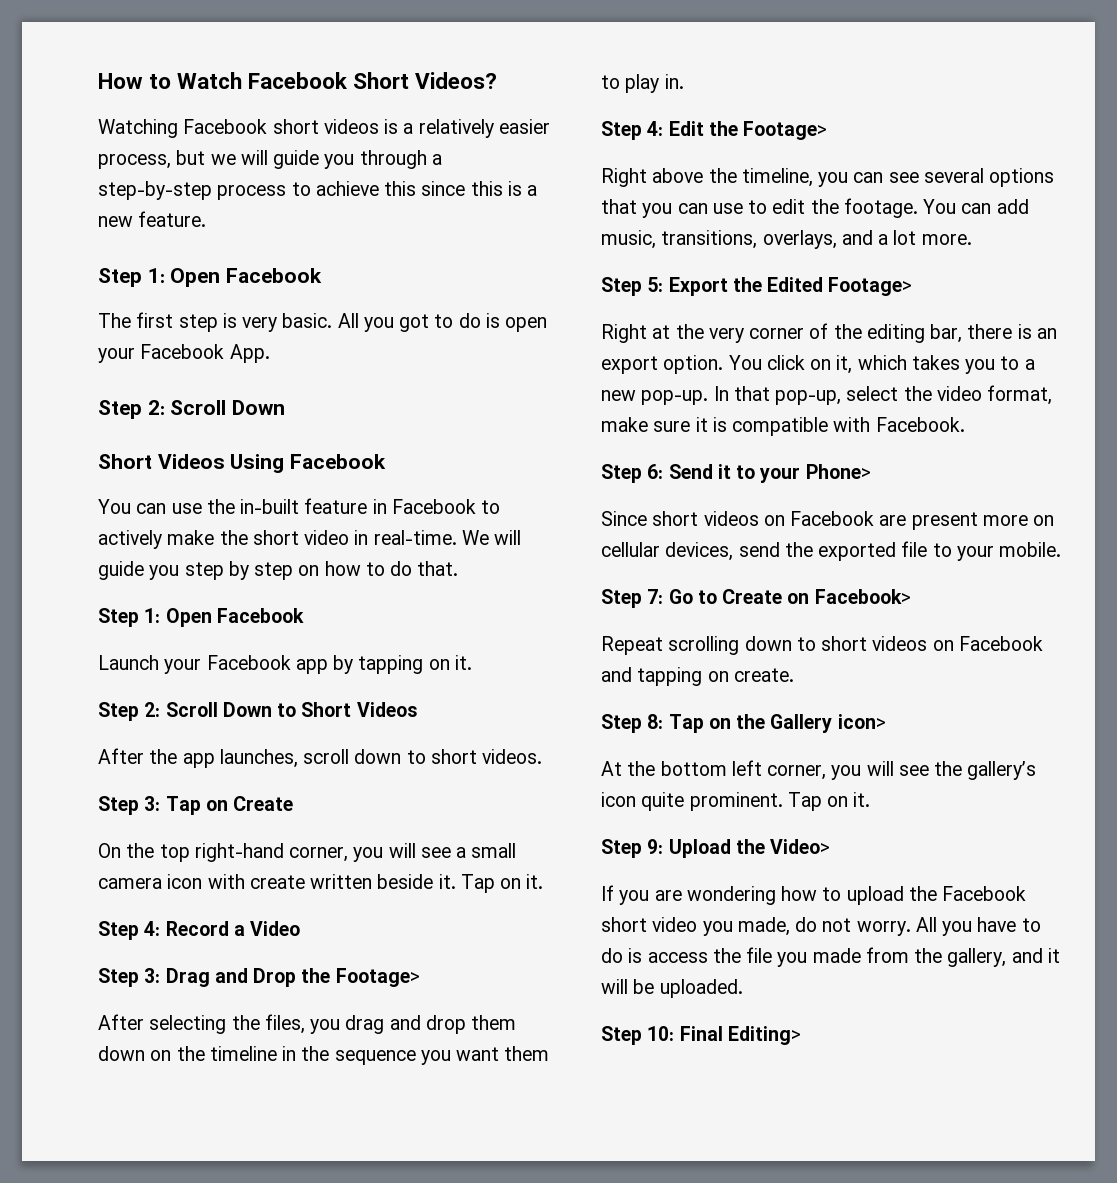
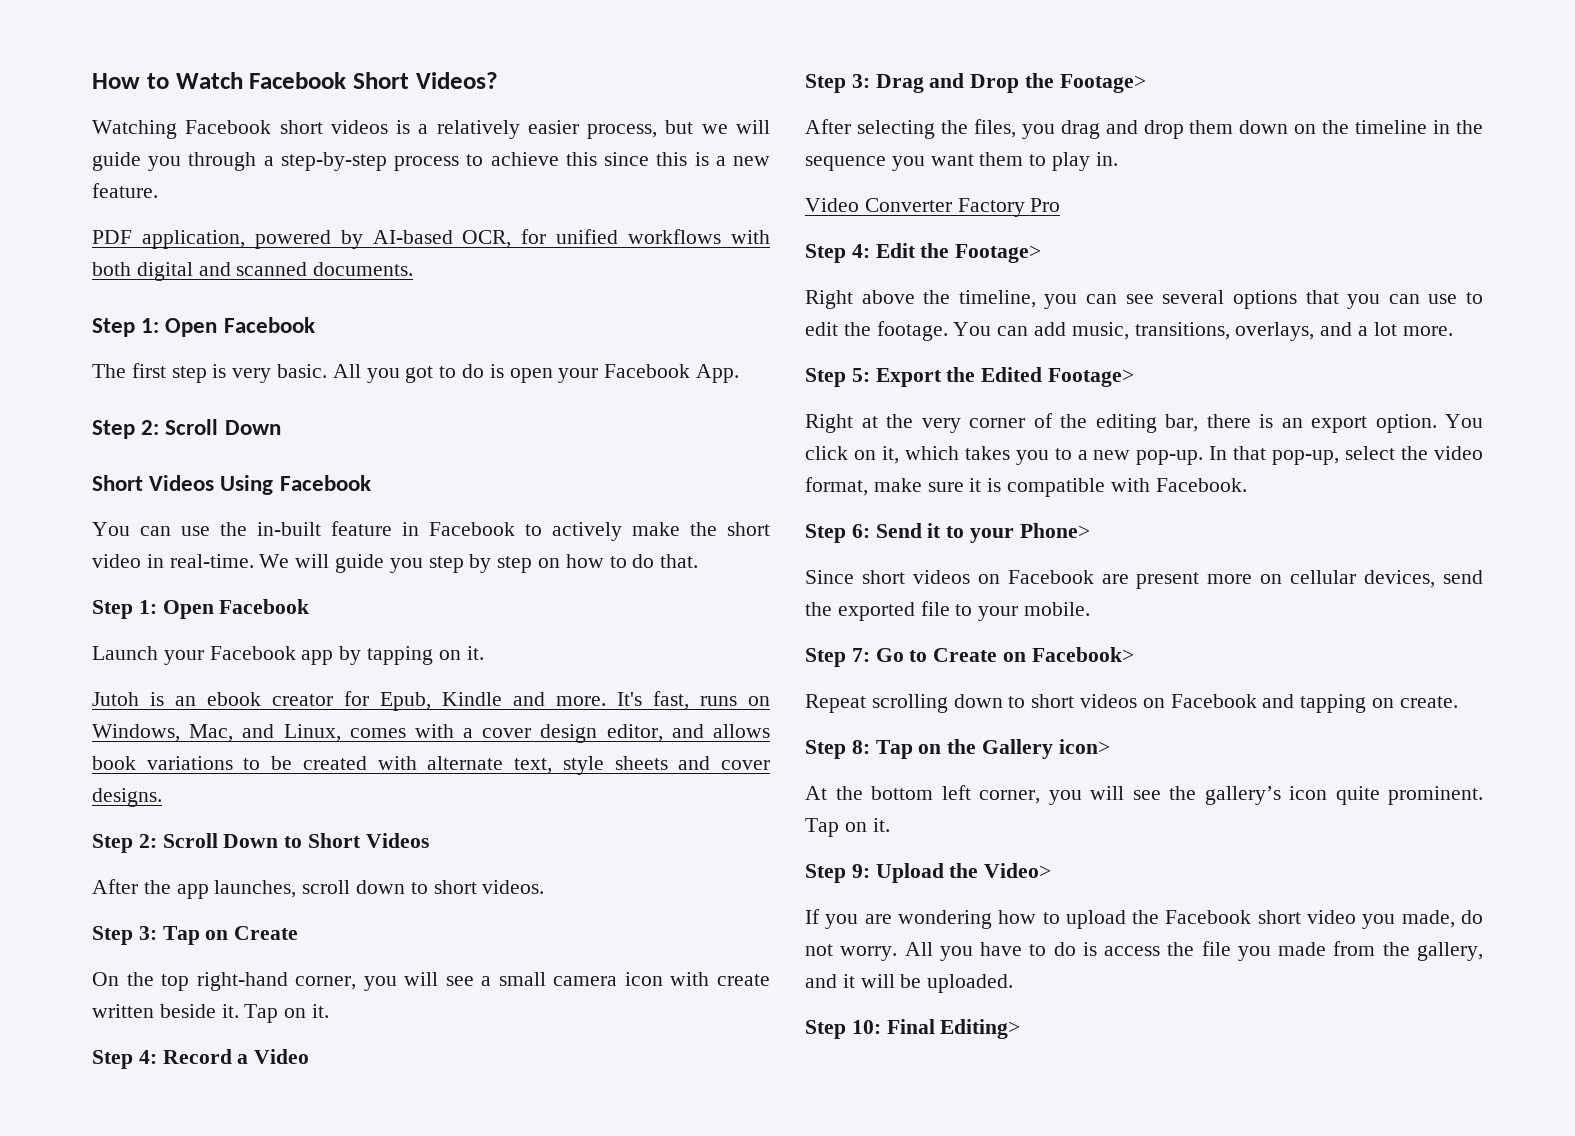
(207, 219) none -> [92,229,771,249] [92,262,414,281] // PDF application, powered by AI-based OCR, for unified workflows with both digital and scanned documents.
(472, 662) none -> [92,691,770,711] [92,724,770,743] [92,756,771,775] [92,788,162,807] // Jutoh is an ebook creator for Epub, Kindle and more. It's fast, runs on Windows, Mac, and Linux, comes with a cover design editor, and allows book variations to be created with alternate text, style sheets and cover designs.
(684, 81) none -> [805,198,1061,217] // Video Converter Factory Pro

